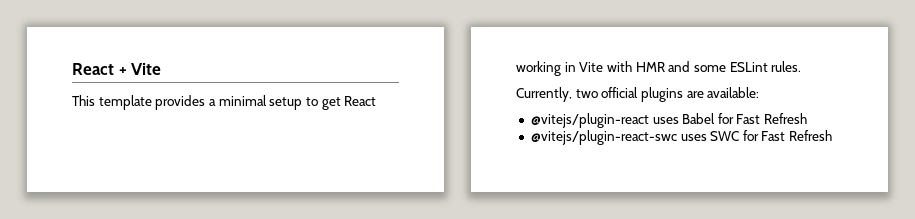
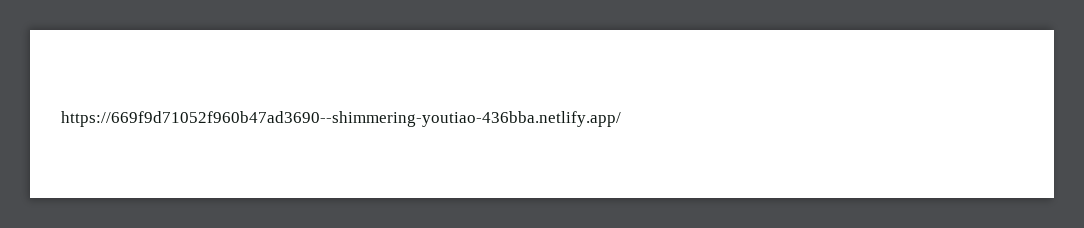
[72,63,162,75] [72,95,377,110] [516,61,802,76] [516,87,760,102] [530,113,808,128] [530,130,833,145] React + Vite // This template provides a minimal setup to get React working in Vite with HMR and some ESLint rules. // Currently, two official plugins are available: // @vitejs/plugin-react uses Babel for Fast Refresh // @vitejs/plugin-react-swc uses SWC for Fast Refresh -> [61,111,621,127] https://669f9d71052f960b47ad3690--shimmering-youtiao-436bba.netlify.app/

